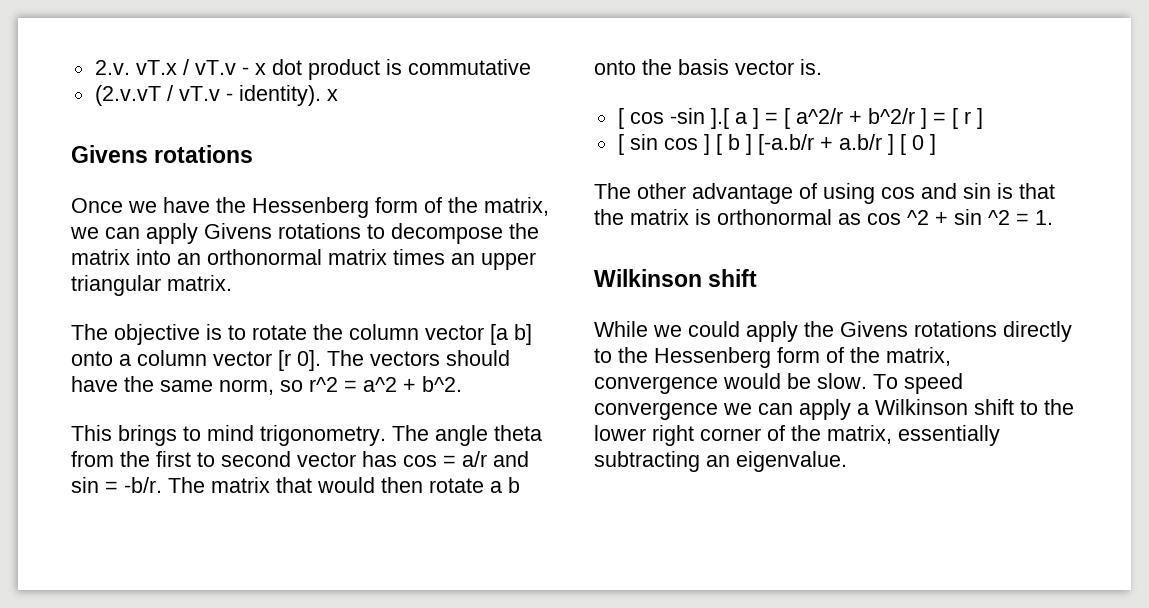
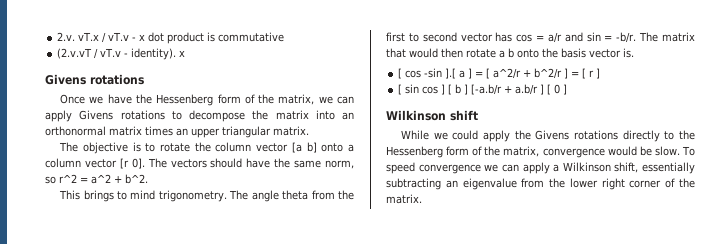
[594,183,1055,204] [594,209,1053,225] // The other advantage of using cos and sin is that the matrix is orthonormal as cos ^2 + sin ^2 = 1. -> (568, 89) none
[974,399,1038,415] shift to -> [614,162,695,174] [386,178,545,190] shift, essentially subtracting an eigenvalue from
[827,425,1000,446] [594,451,847,472] matrix, essentially subtracting an eigenvalue. -> [386,194,422,204] matrix.

